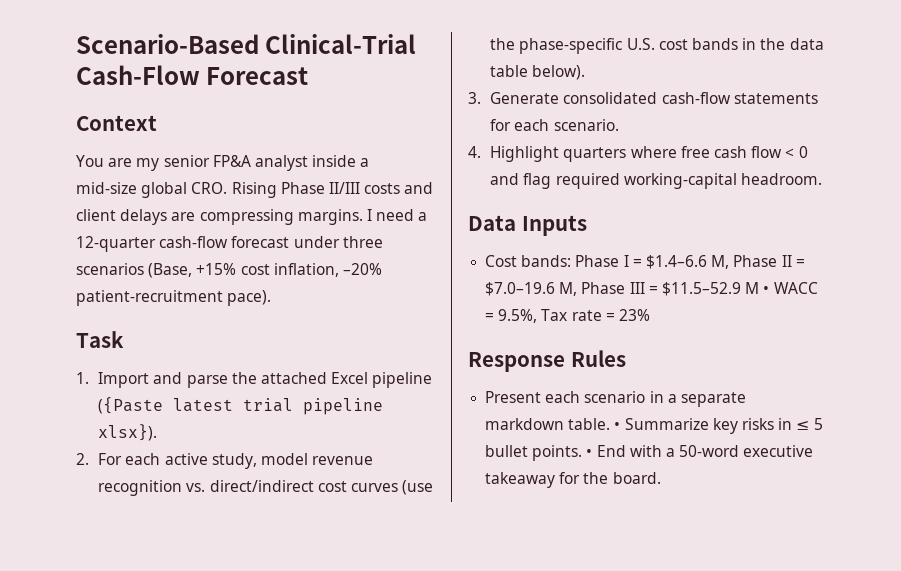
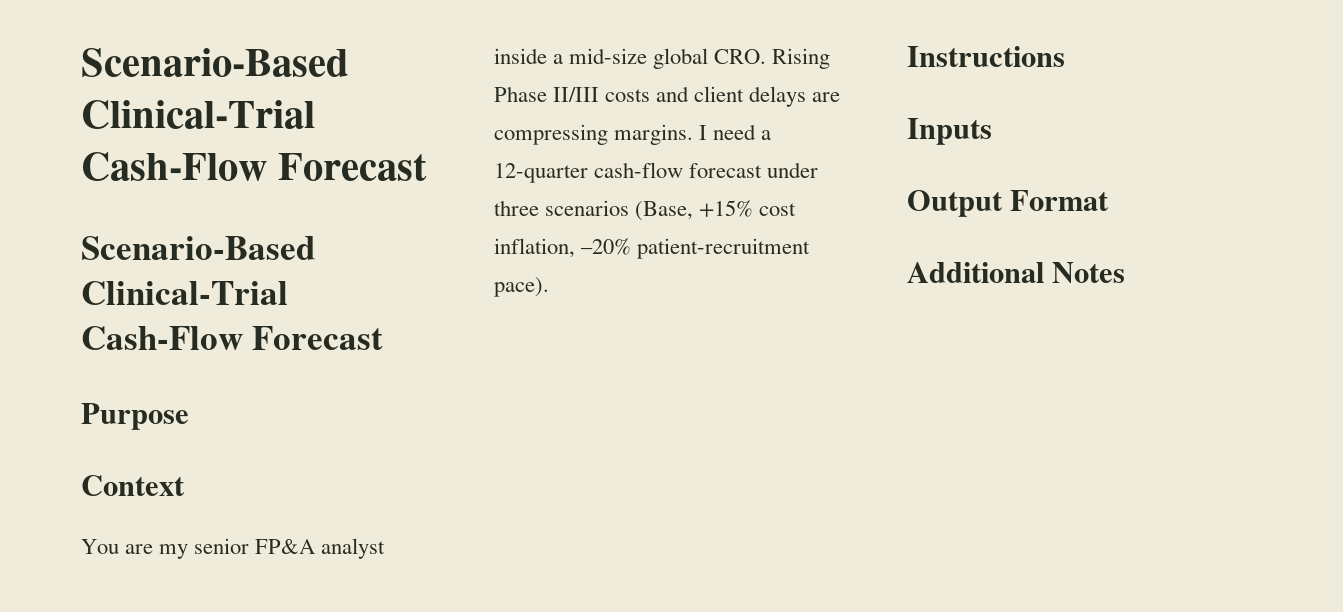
[76,34,417,54] [76,65,309,85] Scenario-Based Clinical-Trial Cash-Flow Forecast -> [81,48,349,77] [81,100,315,129] [81,152,427,181] [81,236,315,260] [81,281,288,305] [81,326,384,350] [81,403,189,430] Scenario-Based Clinical-Trial Cash-Flow Forecast // Scenario-Based Clinical-Trial Cash-Flow Forecast // Purpose
[76,331,124,348] [76,372,433,388] [98,397,384,415] [98,424,158,441] [76,453,374,469] [98,480,434,496] [490,38,824,54] [490,65,586,80] [468,92,818,104] [490,119,619,131] [468,146,808,162] [490,173,823,189] [468,215,587,236] [485,255,805,269] [485,282,818,296] [485,309,650,323] [468,350,626,372] [485,391,746,407] [485,418,823,434] [485,445,814,461] [485,472,661,488] Task // 1. Import and parse the attached Excel pipeline ({Paste latest trial pipeline xlsx}). // 2. For each active study, model revenue recognition vs. direct/indirect cost curves (use the phase-specific U.S. cost bands in the data table below). // 3. Generate consolidated cash-flow statements for each scenario. // 4. Highlight quarters where free cash flow < 0 and flag required working-capital headroom. // Data Inputs // Cost bands: Phase I = $1.4–6.6 M, Phase II = $7.0–19.6 M, Phase III = $11.5–52.9 M • WACC = 9.5%, Tax rate = 23% // Response Rules // Present each scenario in a separate markdown table. • Summarize key risks in ≤ 5 bullet points. • End with a 50-word executive takeaway for the board. -> [907,46,1065,67] [907,118,992,145] [907,190,1110,217] [907,262,1126,283] Instructions // Inputs // Output Format // Additional Notes

